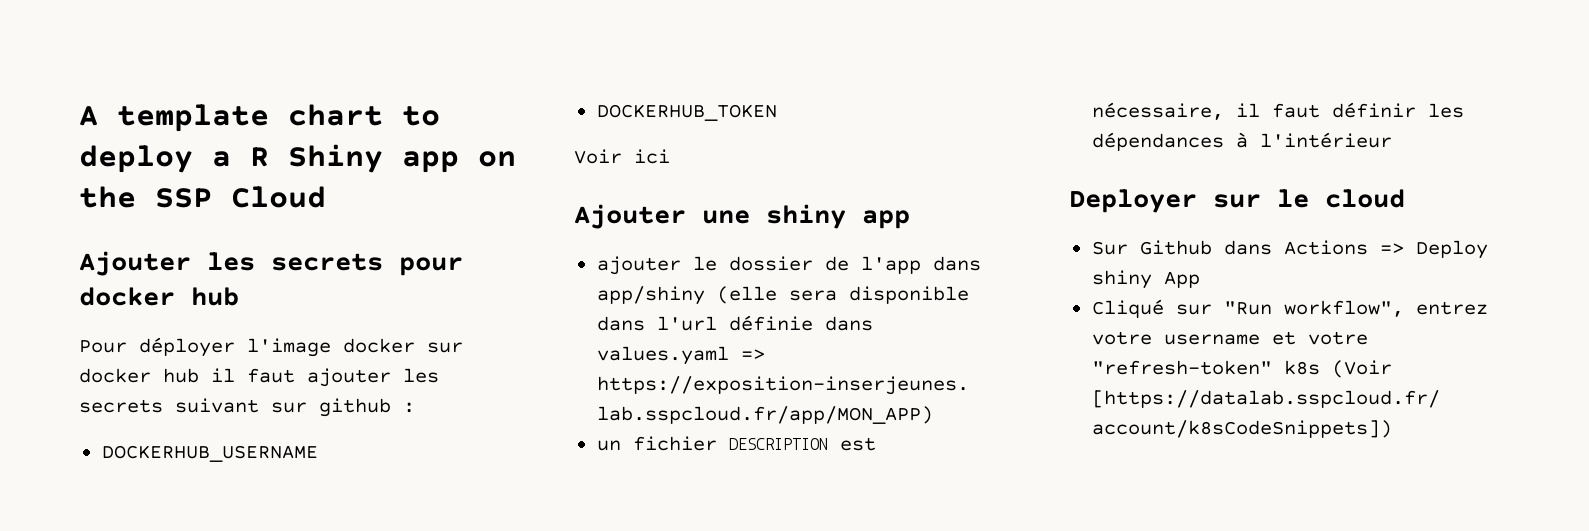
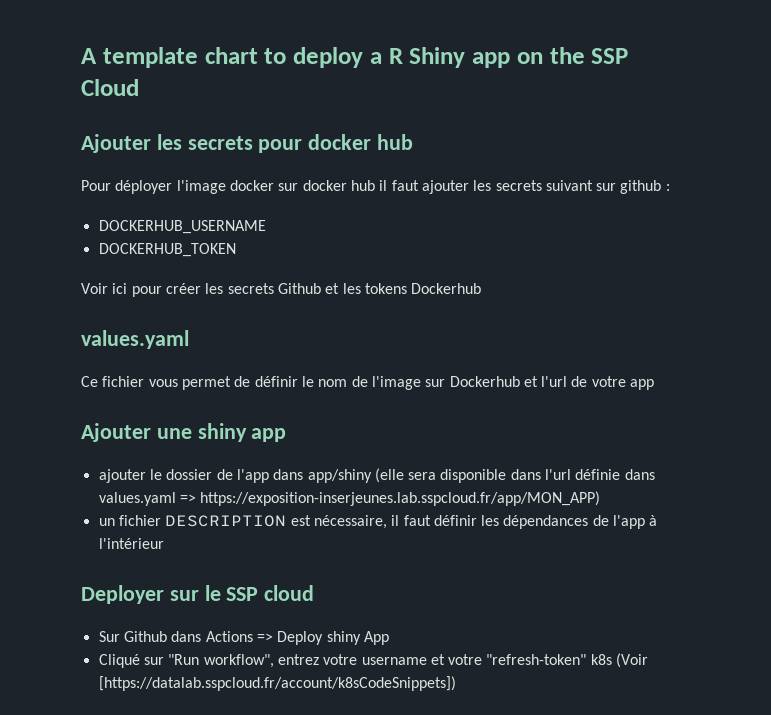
(670, 156) none -> [131,283,482,297] [81,330,189,349] [81,376,655,390] pour créer les secrets Github et les tokens Dockerhub // values.yaml // Ce fichier vous permet de définir le nom de l'image sur Dockerhub et l'url de votre app
(1224, 141) none -> [592,515,646,529] de l'app
(1309, 198) none -> [226,587,259,601] SSP

